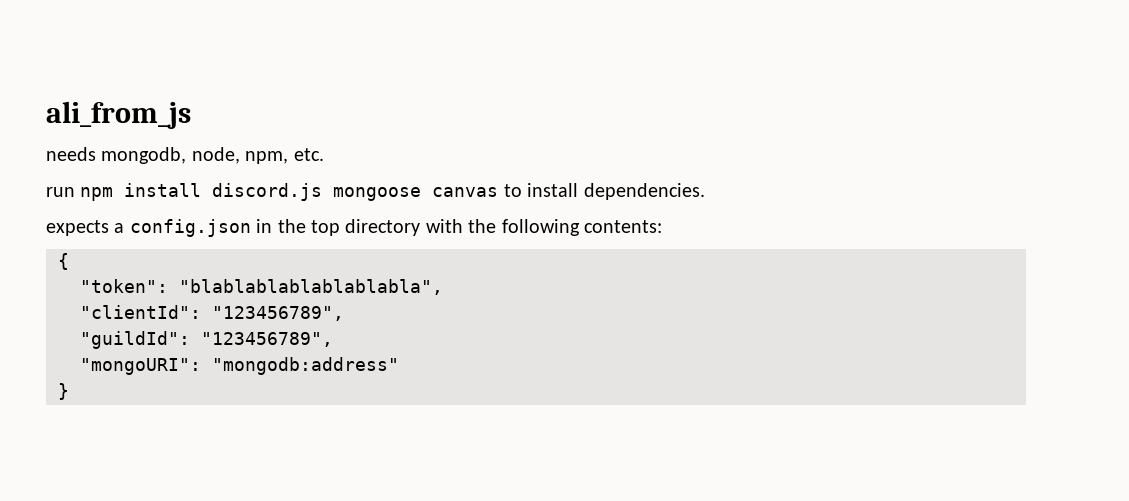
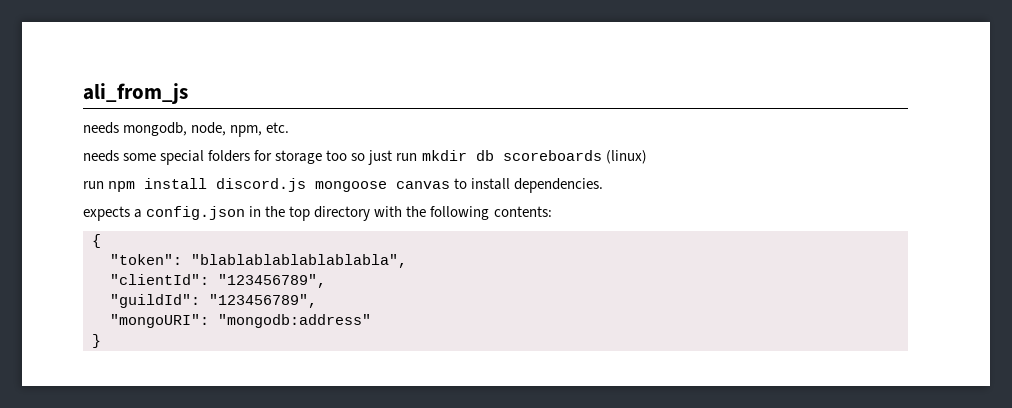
(324, 154) none -> [83,150,647,165] // needs some special folders for storage too so just run mkdir db scoreboards (linux)

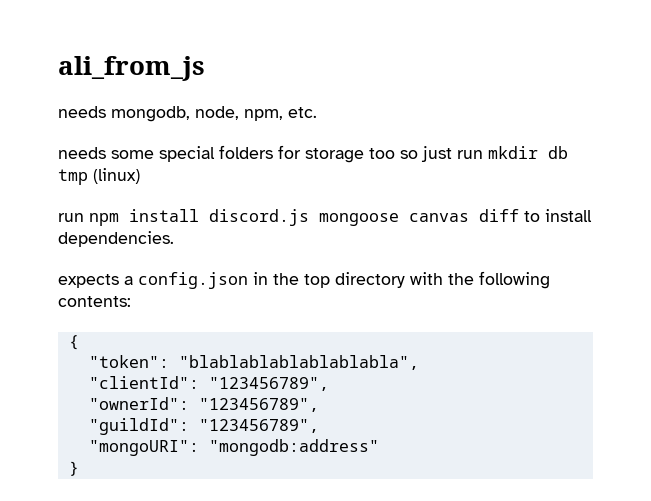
[502,150,602,161] scoreboards -> [58,169,88,185] tmp
(451, 185) none -> [479,209,519,222] diff
(326, 281) none -> [88,397,319,412] // "ownerId": "123456789",

